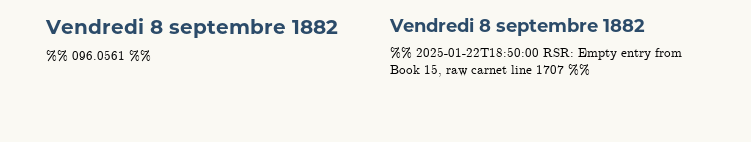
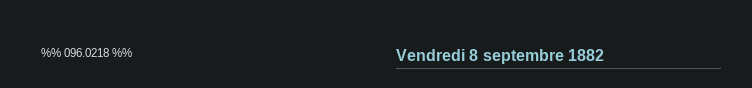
[45,18,338,38] [46,50,125,62] Vendredi 8 septembre 1882 // %% 096.0561 -> [41,48,110,57] %% 096.0218
[390,47,682,60] [390,64,590,77] // %% 2025-01-22T18:50:00 RSR: Empty entry from Book 15, raw carnet line 1707 %% -> (604, 55) none

